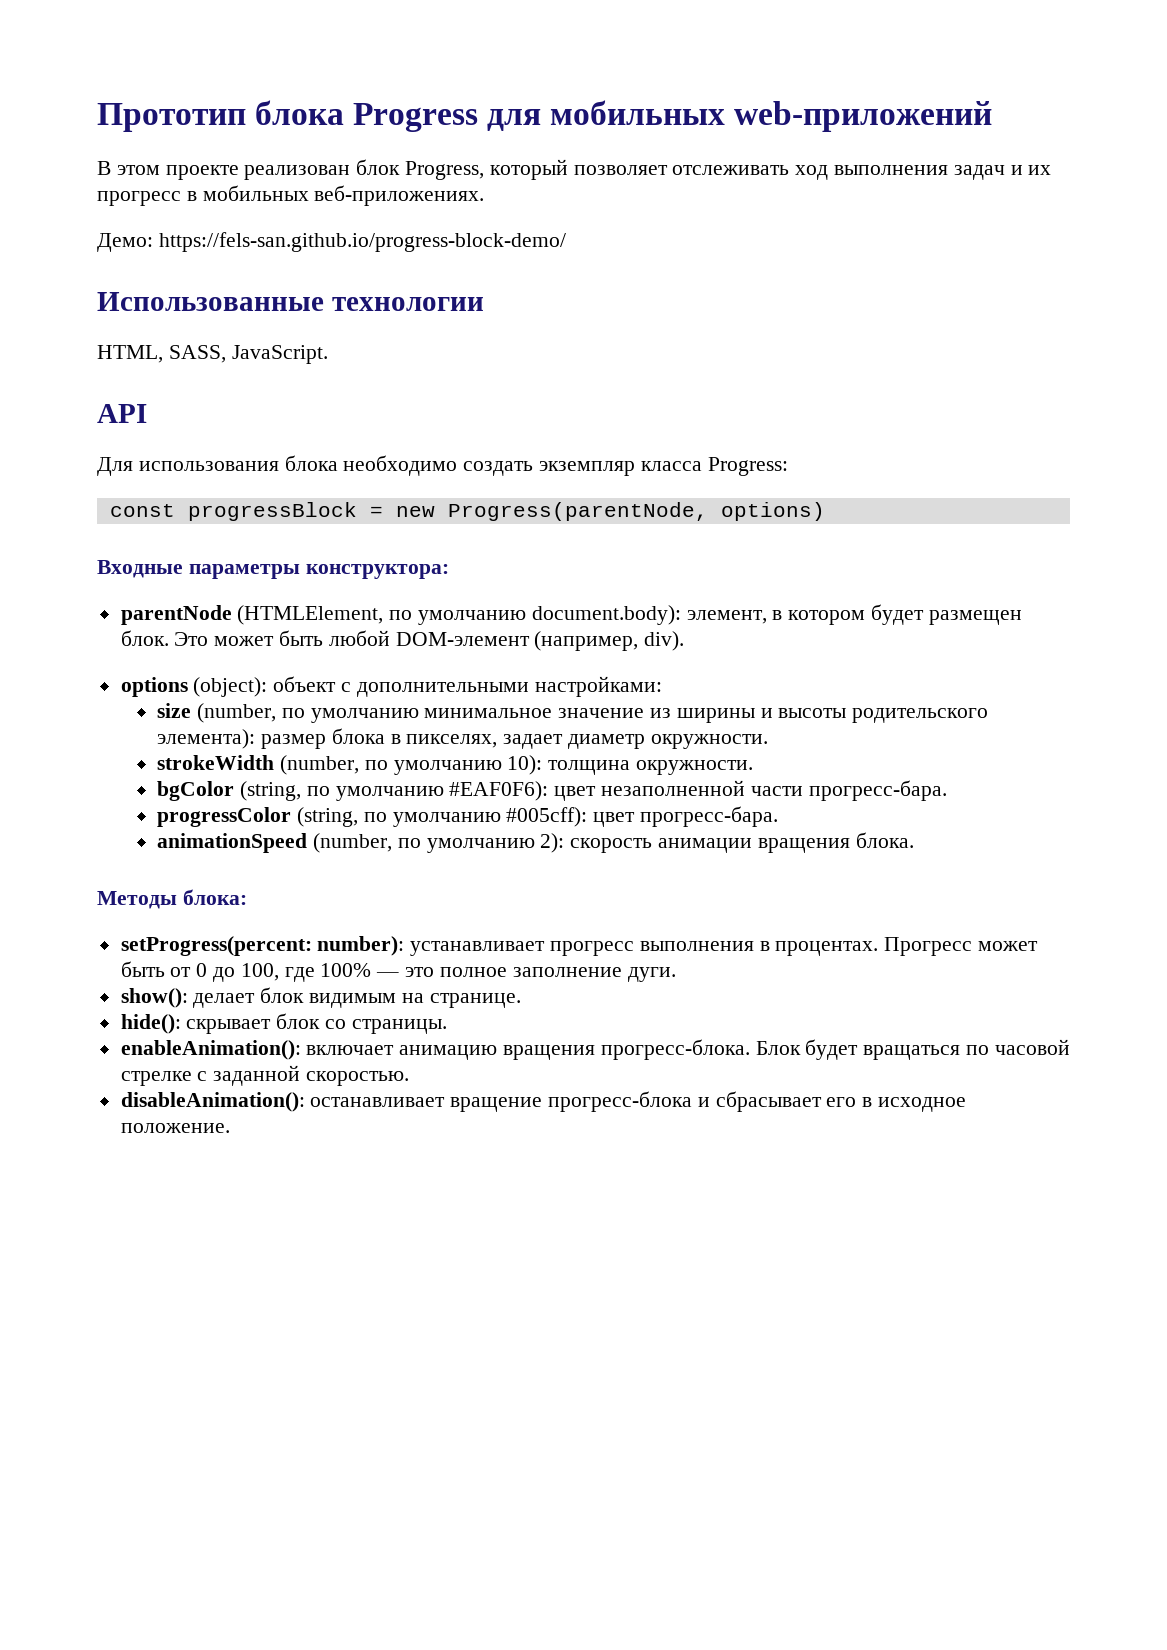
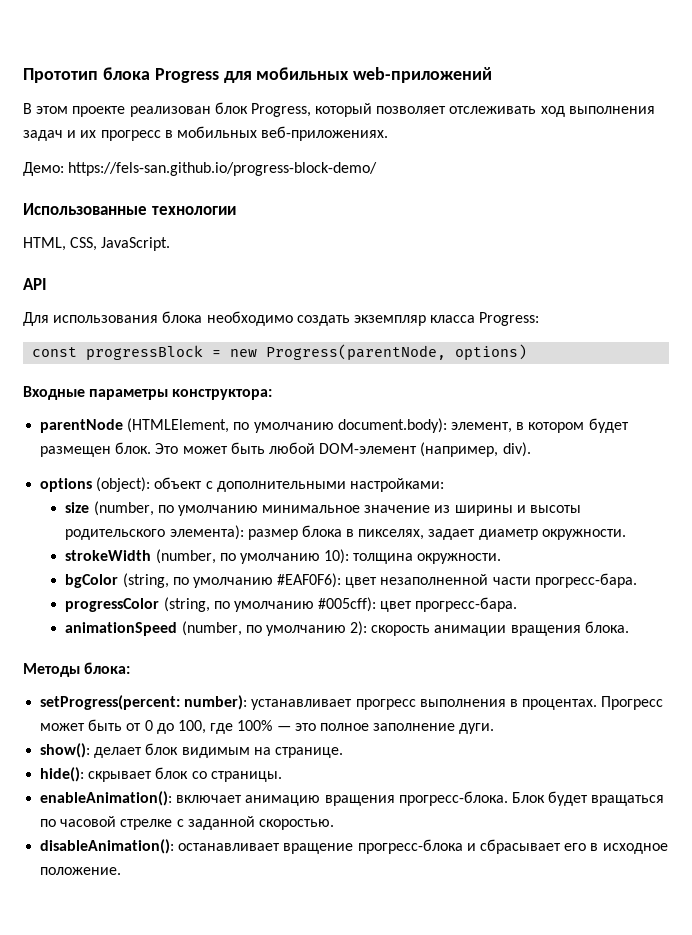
[168,345,226,363] SASS, -> [70,237,98,251] CSS,

